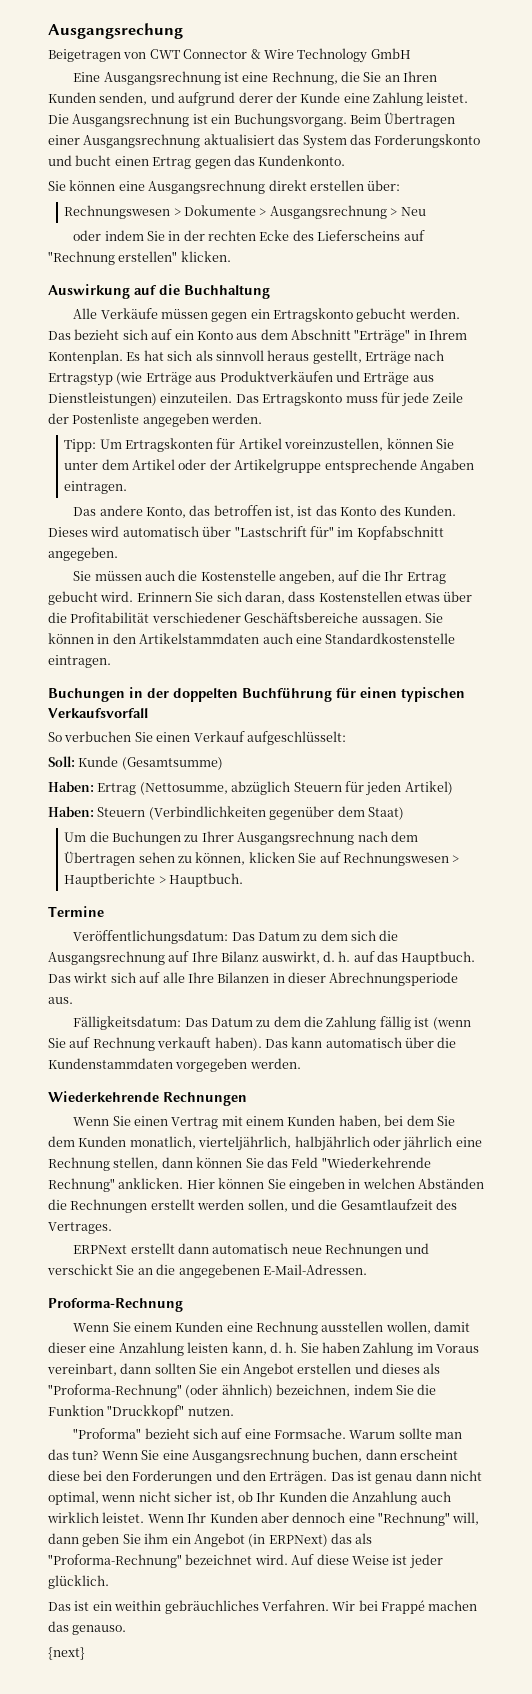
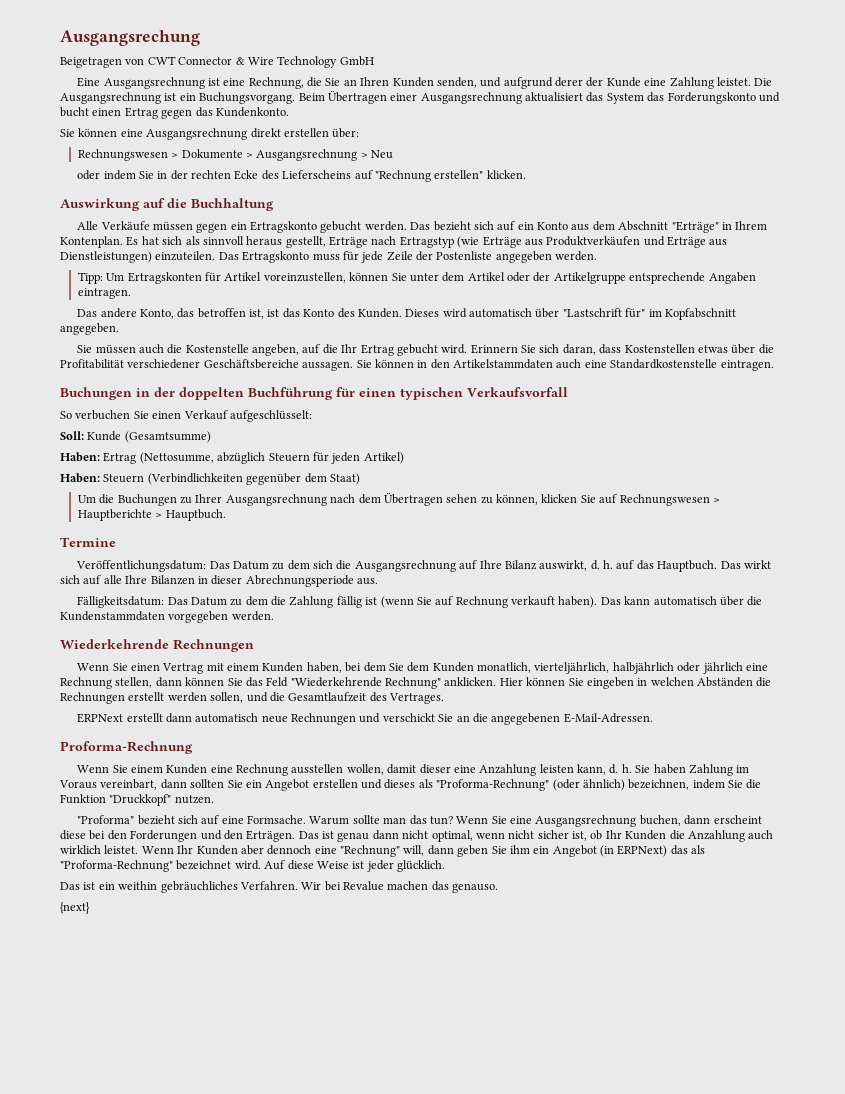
[381,1600,425,1614] Frappé -> [343,881,384,891] Revalue

